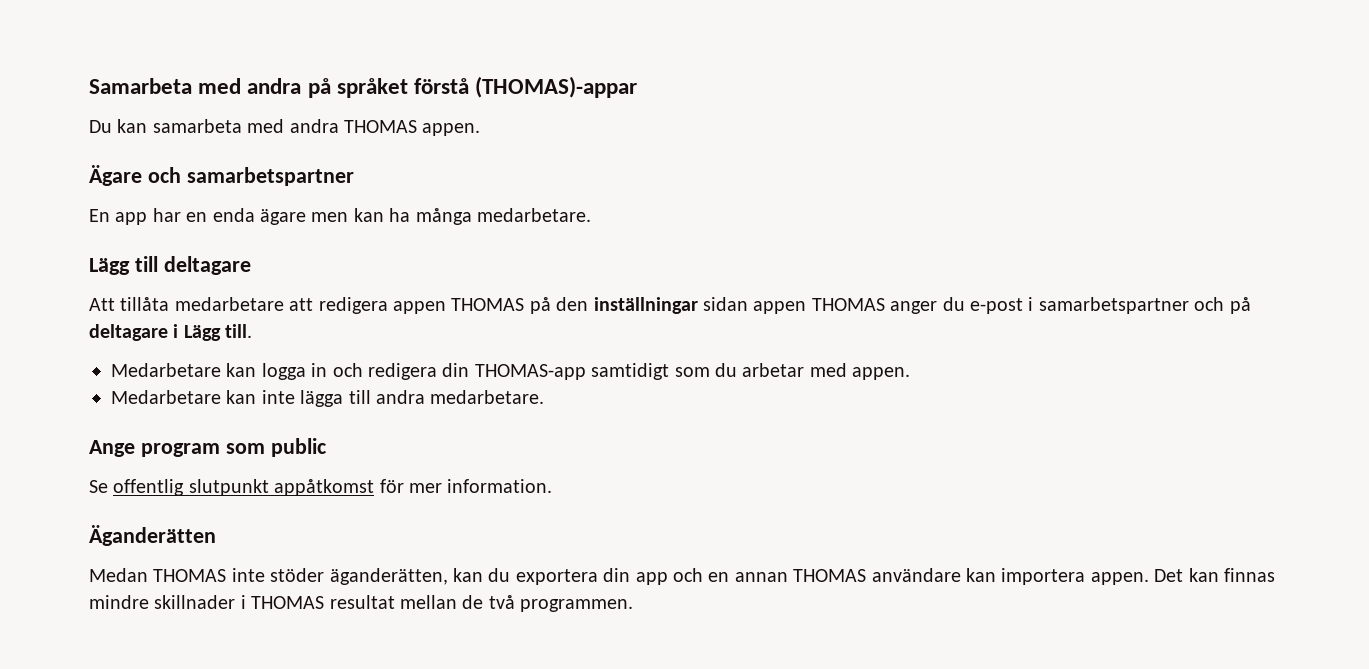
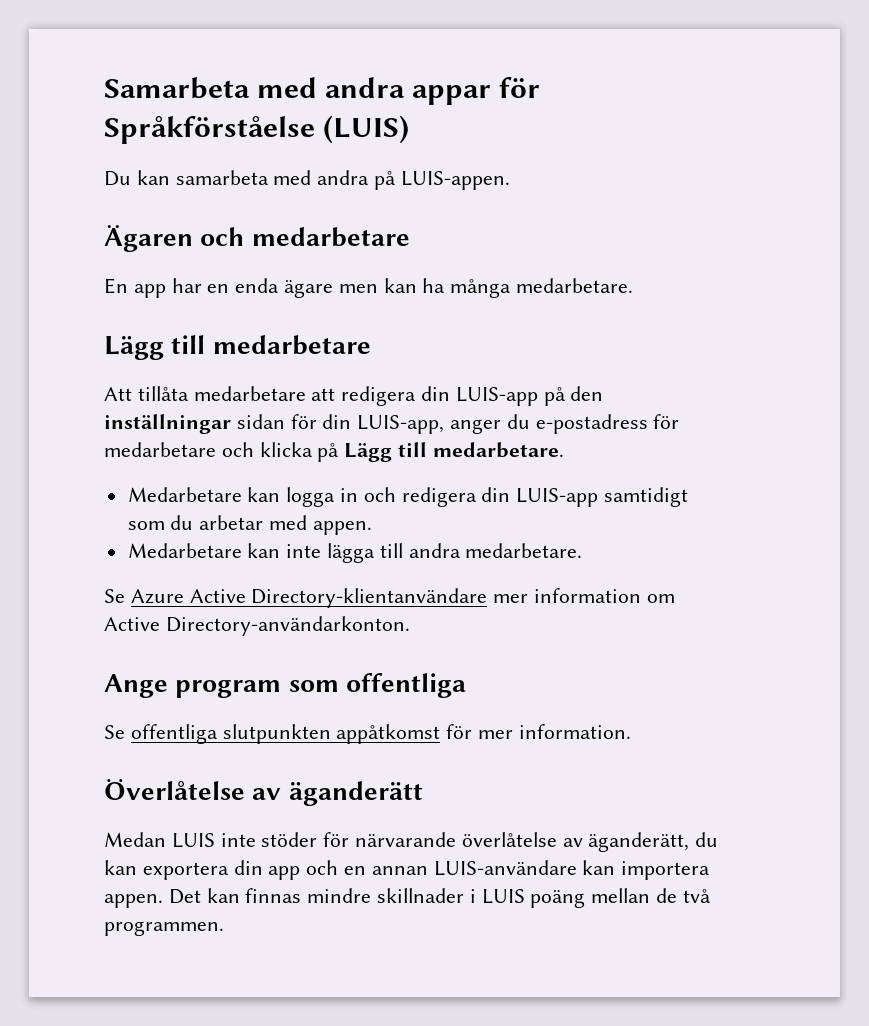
[307,76,638,98] på språket förstå (THOMAS)-appar -> [412,77,541,105] [104,115,410,144] appar för Språkförståelse (LUIS)
[344,120,481,136] [89,165,354,186] THOMAS appen. // Ägare och samarbetspartner -> [374,171,510,190] [104,225,410,252] på LUIS-appen. // Ägaren och medarbetare
[163,256,251,275] deltagare -> [212,335,371,355] medarbetare
[393,298,525,314] appen THOMAS -> [421,386,538,406] din LUIS-app
[753,297,1251,314] [89,324,253,341] appen THOMAS anger du e-post i samarbetspartner och på deltagare i Lägg till. -> [290,414,680,434] [104,442,564,462] för din LUIS-app, anger du e-postadress för medarbetare och klicka på Lägg till medarbetare.
[474,364,586,380] THOMAS-app -> [516,488,599,507] LUIS-app
(545, 397) none -> [104,588,675,608] [104,616,410,636] // Se Azure Active Directory-klientanvändare mer information om Active Directory-användarkonton.
[270,438,326,457] [89,479,269,496] public // Se offentlig slutpunkt -> [345,673,466,698] [104,724,331,744] offentliga // Se offentliga slutpunkten
[89,525,216,546] Äganderätten -> [104,779,423,806] Överlåtelse av äganderätt
[153,569,227,582] THOMAS -> [171,833,215,848] LUIS
[329,568,511,585] äganderätten, kan du -> [323,832,719,852] [104,860,137,875] för närvarande överlåtelse av äganderätt, du kan
[793,568,961,582] THOMAS användare -> [433,860,577,876] LUIS-användare
[251,595,395,609] THOMAS resultat -> [481,889,586,908] LUIS poäng

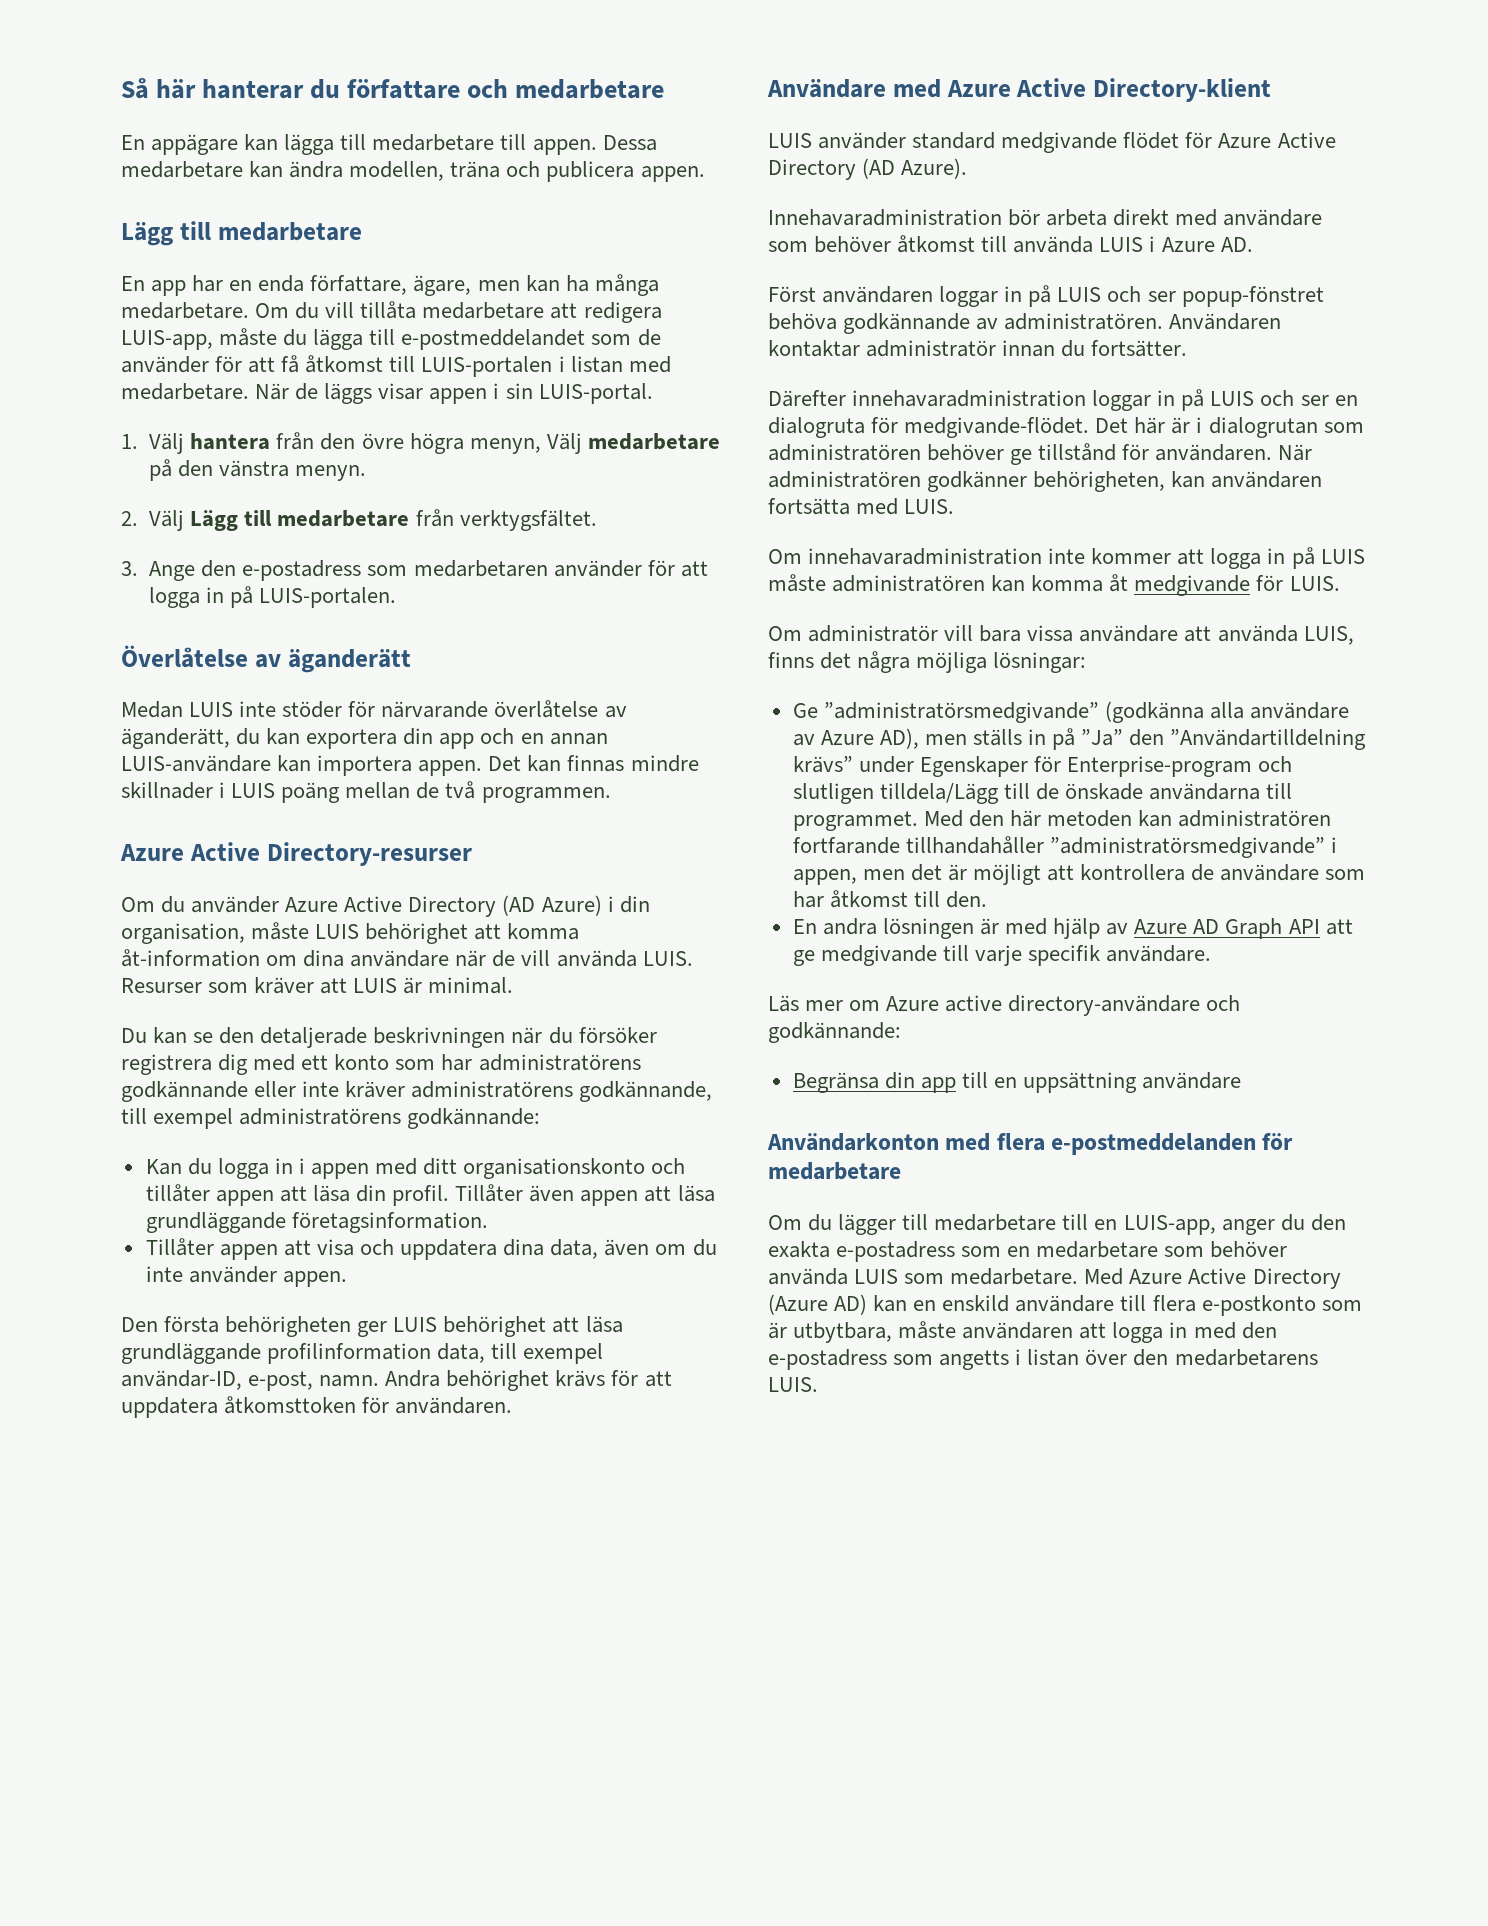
[104,77,541,105] [104,115,410,144] [104,170,510,190] [104,225,245,252] Samarbeta med andra appar för Språkförståelse (LUIS) // Du kan samarbeta med andra på LUIS-appen. // Ägaren och -> [121,78,665,99] [121,134,657,155] [121,161,705,182] [121,221,211,246] Så här hanterar du författare och medarbetare // En appägare kan lägga till medarbetare till appen. Dessa medarbetare kan ändra modellen, träna och publicera appen. // Lägg till
[284,280,334,298] ägare -> [310,275,472,296] författare, ägare,
[104,335,371,360] [104,386,604,406] [104,414,680,434] [104,442,564,462] [127,487,689,507] [127,515,372,535] [127,543,583,563] [104,588,675,608] [104,616,410,636] [104,673,466,698] [104,724,631,744] // Lägg till medarbetare // Att tillåta medarbetare att redigera din LUIS-app på den inställningar sidan för din LUIS-app, anger du e-postadress för medarbetare och klicka på Lägg till medarbetare. // Medarbetare kan logga in och redigera din LUIS-app samtidigt som du arbetar med appen. // Medarbetare kan inte lägga till andra medarbetare. // Se Azure Active Directory-klientanvändare mer information om Active Directory-användarkonton. // Ange program som offentliga // Se offentliga slutpunkten appåtkomst för mer information. -> [255,301,662,323] [121,328,661,350] [121,355,671,377] [121,383,653,404] [121,432,720,454] [149,459,367,481] [121,509,597,531] [121,560,708,581] [149,586,397,608] Om du vill tillåta medarbetare att redigera LUIS-app, måste du lägga till e-postmeddelandet som de använder för att få åtkomst till LUIS-portalen i listan med medarbetare. När de läggs visar appen i sin LUIS-portal. // 1. Välj hantera från den övre högra menyn, Välj medarbetare på den vänstra menyn. // 2. Välj Lägg till medarbetare från verktygsfältet. // 3. Ange den e-postadress som medarbetaren använder för att logga in på LUIS-portalen.
(224, 928) none -> [120,842,472,866] [121,895,650,917] [121,922,580,944] [121,949,693,967] [121,977,514,994] [121,1027,657,1048] [121,1054,641,1075] [121,1081,713,1102] [121,1108,541,1129] [145,1158,686,1179] [145,1184,715,1206] [145,1212,488,1233] [145,1238,717,1260] [145,1266,347,1287] [121,1316,623,1337] [121,1343,604,1364] [121,1370,672,1391] [121,1396,513,1418] [767,78,1271,102] [768,132,1336,153] [768,158,968,180] [768,209,1323,226] [768,235,1253,253] [768,285,1324,307] [768,313,1282,334] [768,340,1188,357] [768,389,1358,411] [768,417,1364,438] [768,443,1313,465] [768,471,1323,492] [768,498,955,515] [768,547,1365,569] [768,574,1340,596] [768,625,1354,645] [768,651,1087,673] [792,701,1350,723] [792,728,1367,750] [792,756,1293,777] [792,783,1293,804] [792,810,1332,831] [792,836,1337,858] [792,864,1366,885] [792,890,987,908] [792,918,1353,939] [792,945,1212,966] [768,995,1241,1016] [768,1022,901,1043] [792,1072,1242,1093] [767,1133,1294,1155] [768,1162,901,1180] [768,1214,1346,1235] [768,1241,1288,1262] [768,1268,1341,1289] [768,1294,1362,1316] [768,1321,1277,1343] [768,1349,1318,1370] [768,1377,818,1392] // Azure Active Directory-resurser // Om du använder Azure Active Directory (AD Azure) i din organisation, måste LUIS behörighet att komma åt-information om dina användare när de vill använda LUIS. Resurser som kräver att LUIS är minimal. // Du kan se den detaljerade beskrivningen när du försöker registrera dig med ett konto som har administratörens godkännande eller inte kräver administratörens godkännande, till exempel administratörens godkännande: // Kan du logga in i appen med ditt organisationskonto och tillåter appen att läsa din profil. Tillåter även appen att läsa grundläggande företagsinformation. // Tillåter appen att visa och uppdatera dina data, även om du inte använder appen. // Den första behörigheten ger LUIS behörighet att läsa grundläggande profilinformation data, till exempel användar-ID, e-post, namn. Andra behörighet krävs för att uppdatera åtkomsttoken för användaren. // Användare med Azure Active Directory-klient // LUIS använder standard medgivande flödet för Azure Active Directory (AD Azure). // Innehavaradministration bör arbeta direkt med användare som behöver åtkomst till använda LUIS i Azure AD. // Först användaren loggar in på LUIS och ser popup-fönstret behöva godkännande av administratören. Användaren kontaktar administratör innan du fortsätter. // Därefter innehavaradministration loggar in på LUIS och ser en dialogruta för medgivande-flödet. Det här är i dialogrutan som administratören behöver ge tillstånd för användaren. När administratören godkänner behörigheten, kan användaren fortsätta med LUIS. // Om innehavaradministration inte kommer att logga in på LUIS måste administratören kan komma åt medgivande för LUIS. // Om administratör vill bara vissa användare att använda LUIS, finns det några möjliga lösningar: // Ge ”administratörsmedgivande” (godkänna alla användare av Azure AD), men ställs in på ”Ja” den ”Användartilldelning krävs” under Egenskaper för Enterprise-program och slutligen tilldela/Lägg till de önskade användarna till programmet. Med den här metoden kan administratören fortfarande tillhandahåller ”administratörsmedgivande” i appen, men det är möjligt att kontrollera de användare som har åtkomst till den. // En andra lösningen är med hjälp av Azure AD Graph API att ge medgivande till varje specifik användare. // Läs mer om Azure active directory-användare och godkännande: // Begränsa din app till en uppsättning användare // Användarkonton med flera e-postmeddelanden för medarbetare // Om du lägger till medarbetare till en LUIS-app, anger du den exakta e-postadress som en medarbetare som behöver använda LUIS som medarbetare. Med Azure Active Directory (Azure AD) kan en enskild användare till flera e-postkonto som är utbytbara, måste användaren att logga in med den e-postadress som angetts i listan över den medarbetarens LUIS.

